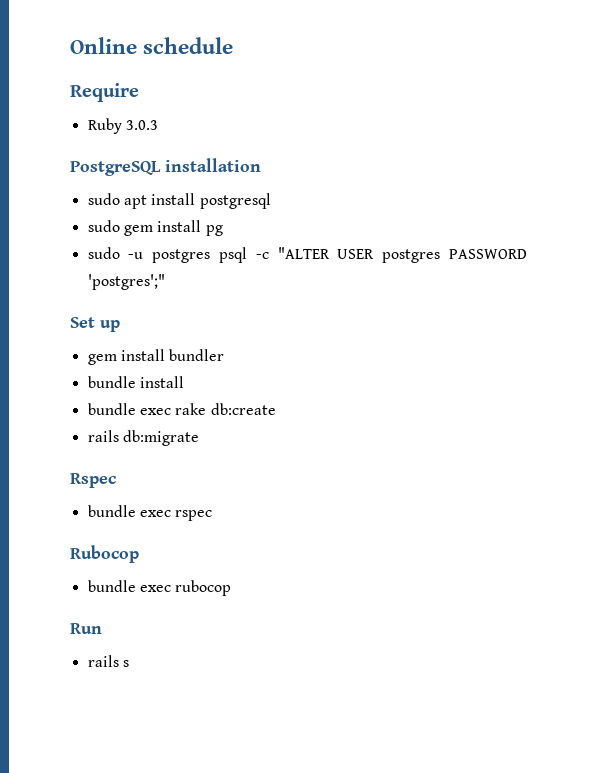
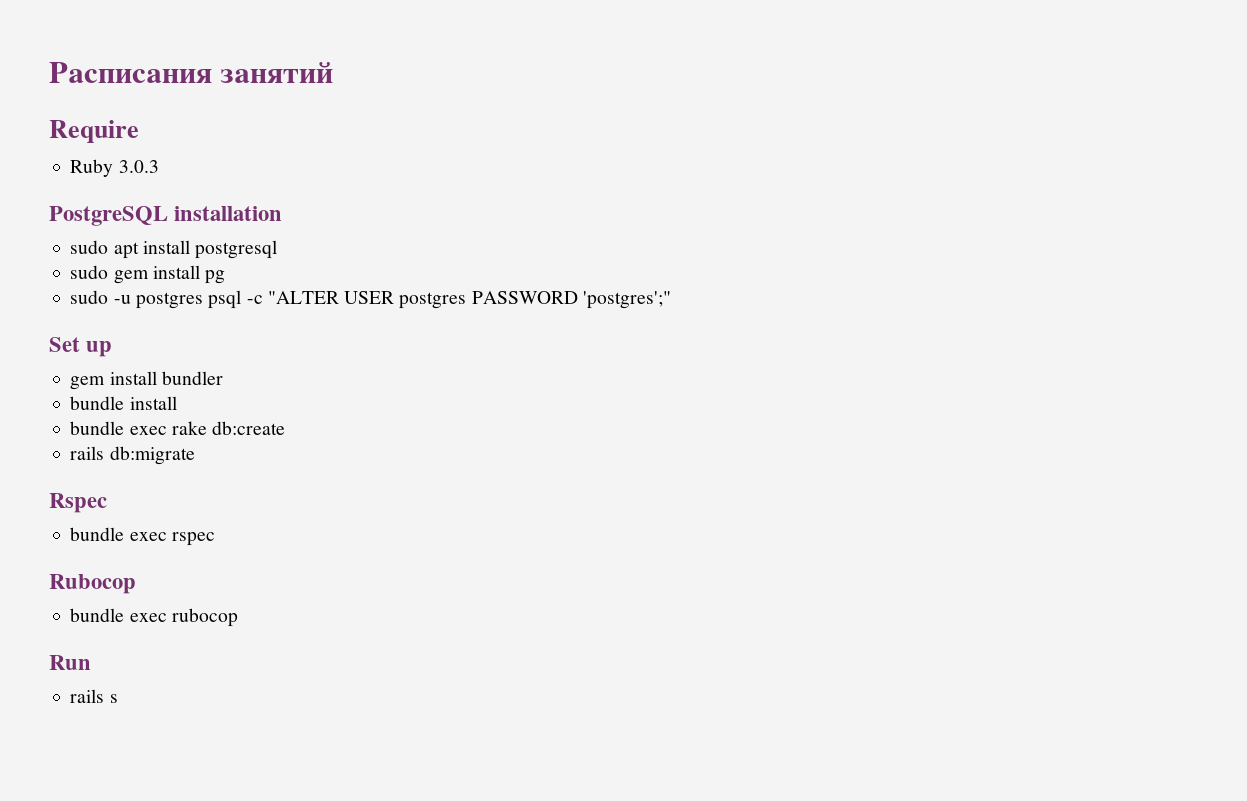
[70,37,234,54] Online schedule -> [49,62,334,83] Расписания занятий

